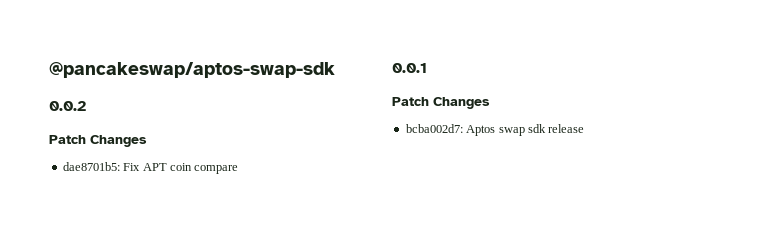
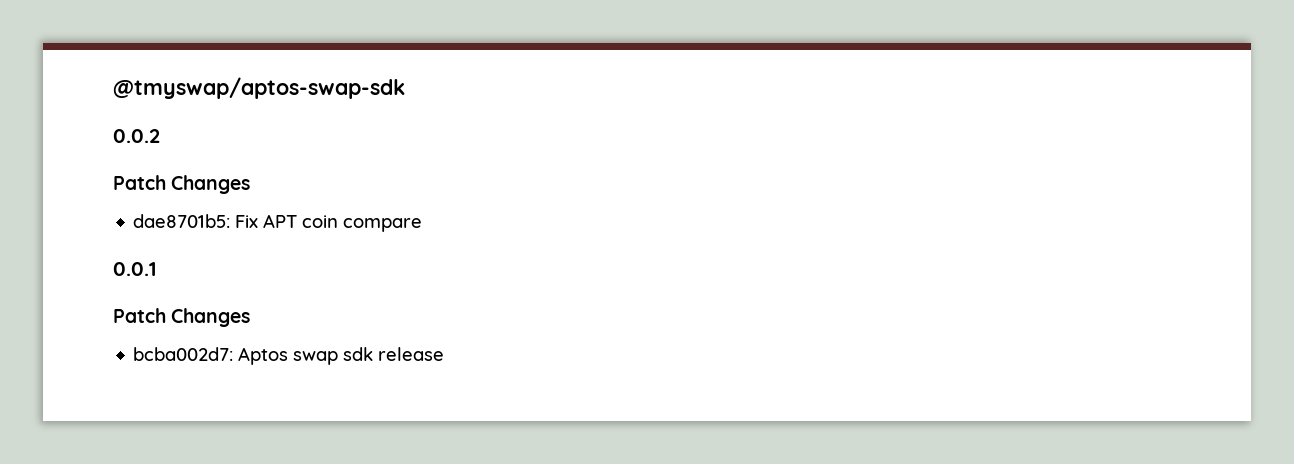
[49,62,335,78] @pancakeswap/aptos-swap-sdk -> [113,77,405,99] @tmyswap/aptos-swap-sdk

